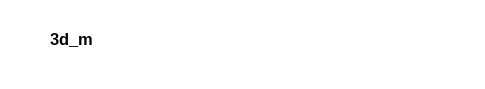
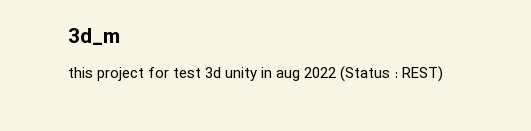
(93, 40) none -> [68,66,443,82] // this project for test 3d unity in aug 2022 (Status : REST)

